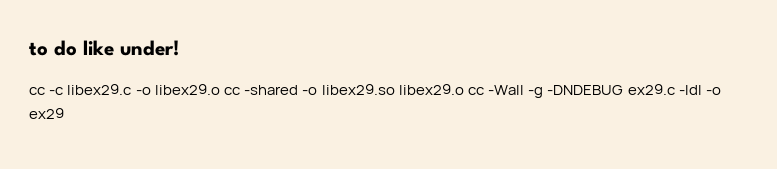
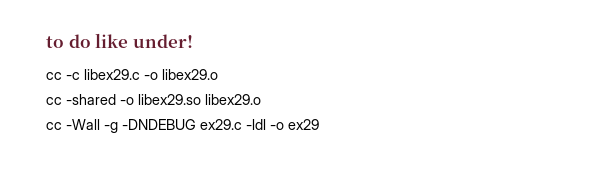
(220, 89) none -> (218, 74) //
(464, 89) none -> (261, 99) //

